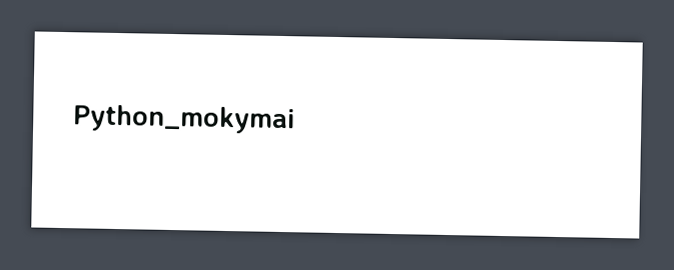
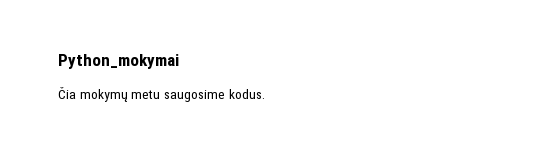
(295, 119) none -> [58,87,265,102] // Čia mokymų metu saugosime kodus.

